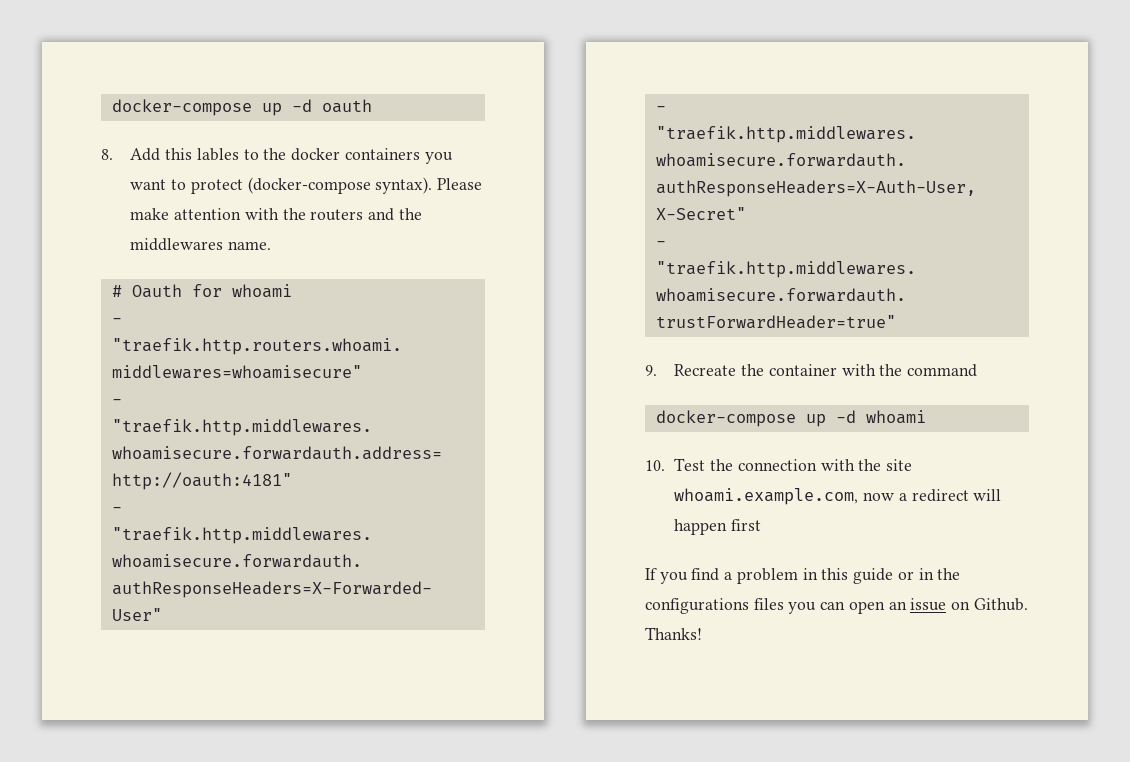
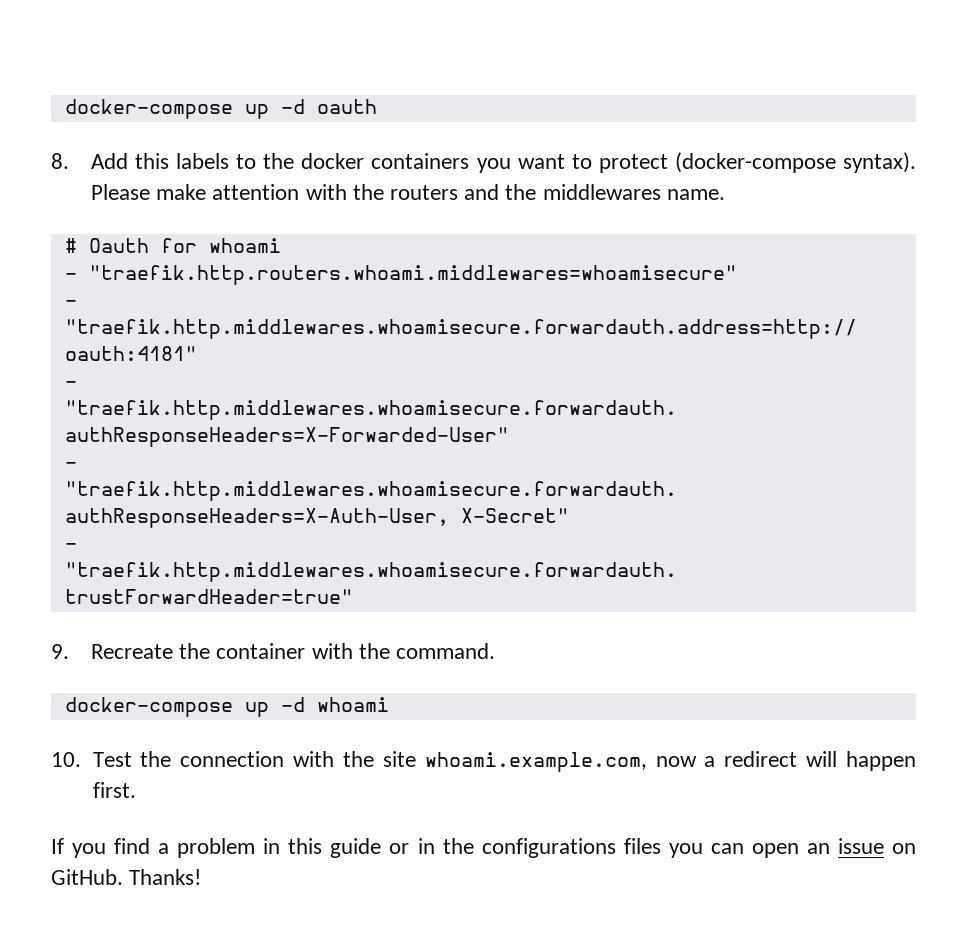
[196,148,239,161] lables -> [176,153,230,169] labels
[907,364,978,377] command -> [395,643,495,659] command.
[731,519,762,531] first -> [92,782,136,798] first.
[973,598,1028,611] Github. -> [51,869,123,885] GitHub.

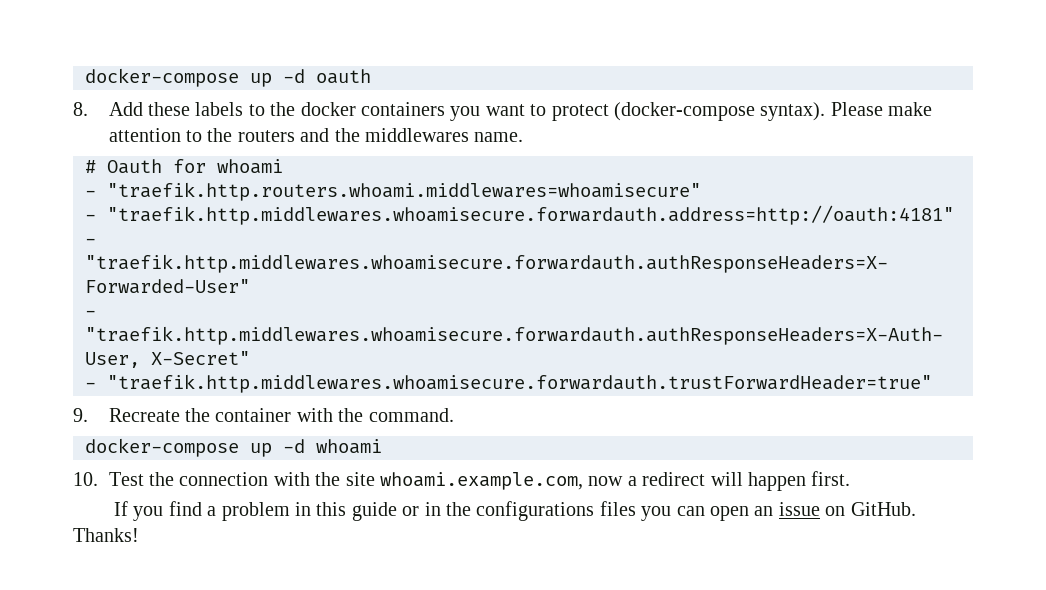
[135,153,170,169] this -> [148,102,191,116] these
[305,184,347,200] with -> [186,130,203,142] to

